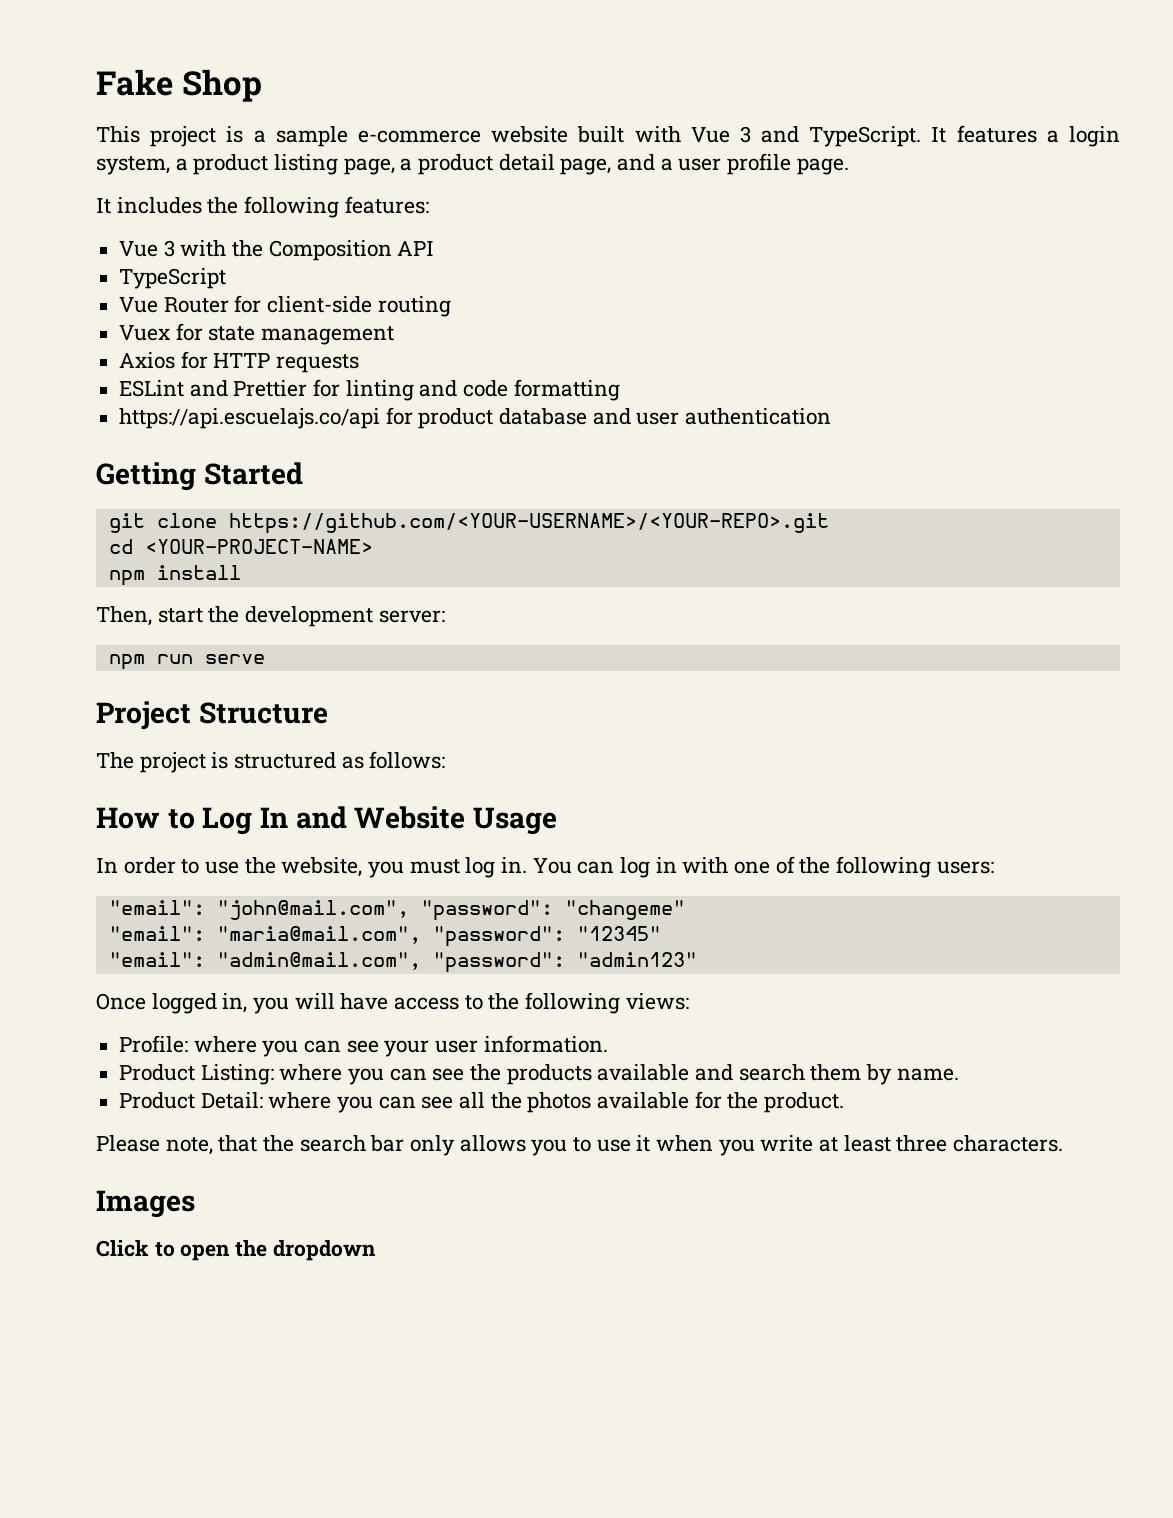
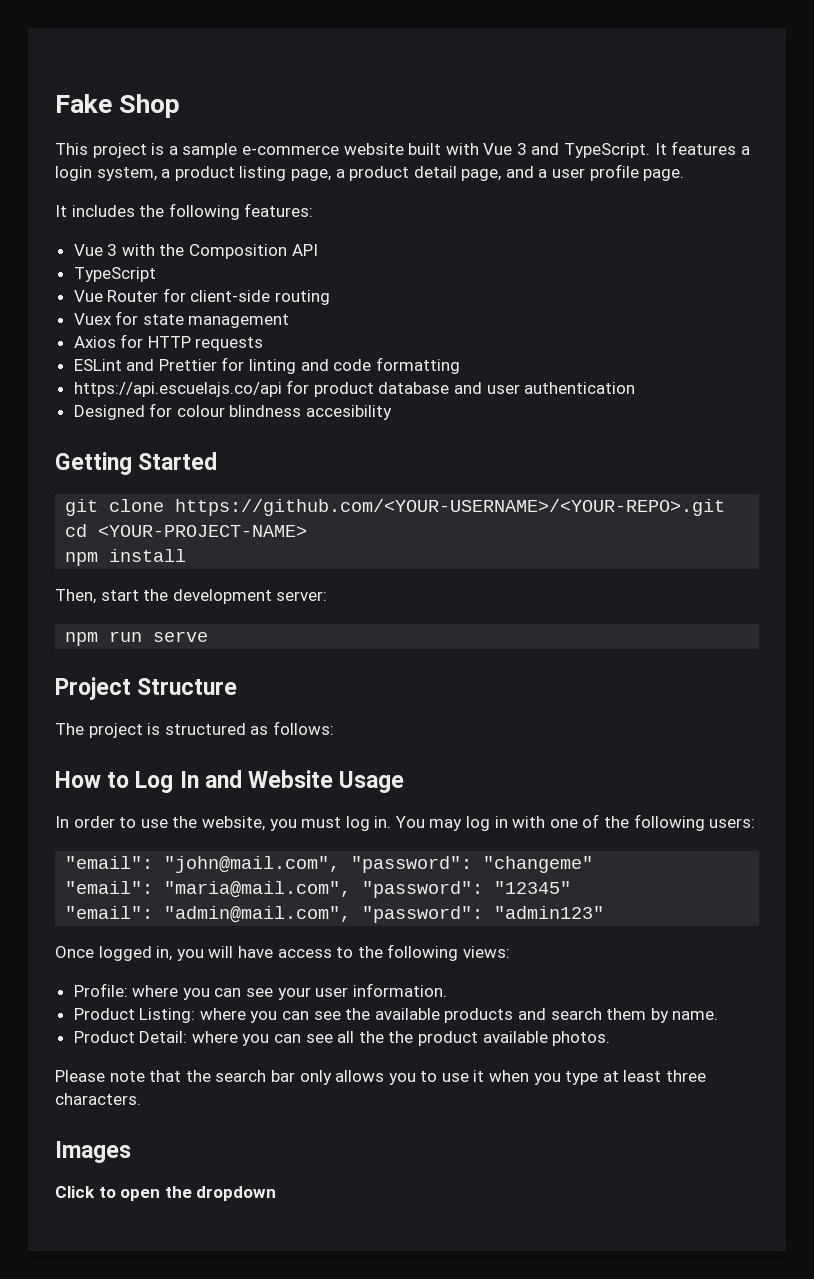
(832, 416) none -> [73,403,393,420] // Designed for colour blindness accesibility
[577,861,615,874] can -> [429,819,463,831] may
[506,1064,690,1085] products available -> [374,1008,514,1023] available products
[527,1091,845,1113] photos available for the product. -> [388,1031,611,1046] the product available photos.
[165,1137,213,1155] note, -> [109,1071,145,1082] note
[760,1135,814,1152] write -> [565,1071,599,1085] type

